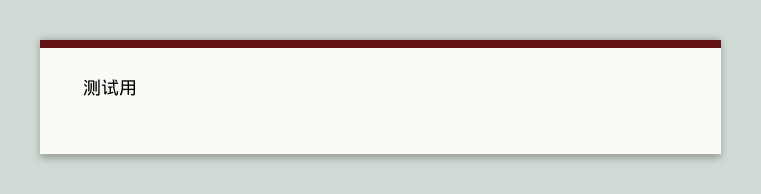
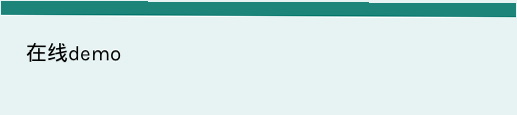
[83,79,137,96] 测试用 -> [25,41,122,63] 在线demo

